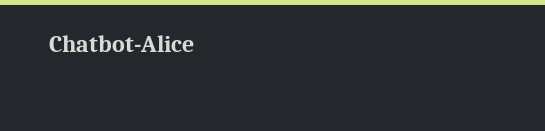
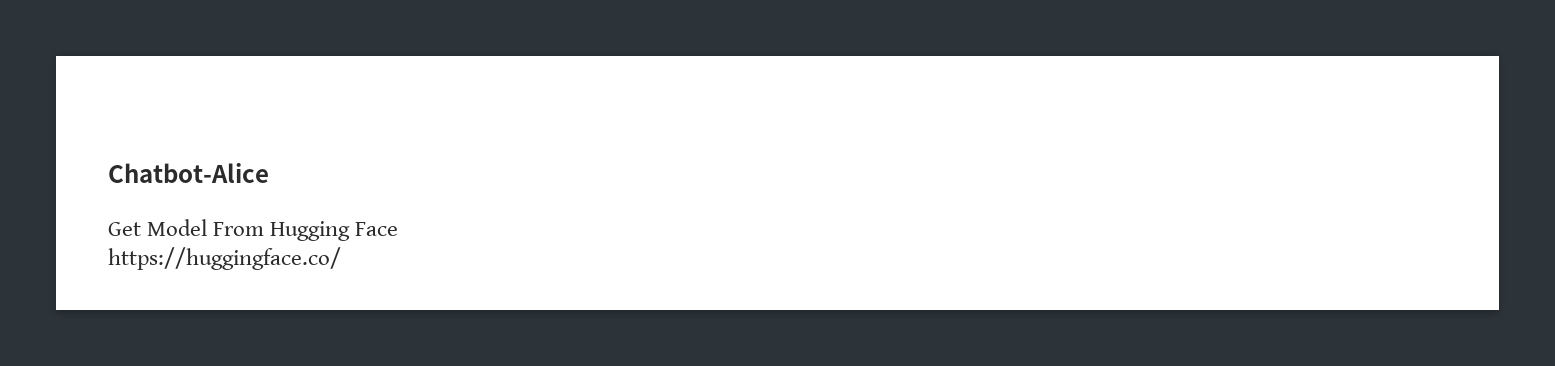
(194, 43) none -> [108,219,399,241] [108,247,341,270] // Get Model From Hugging Face // https://huggingface.co/

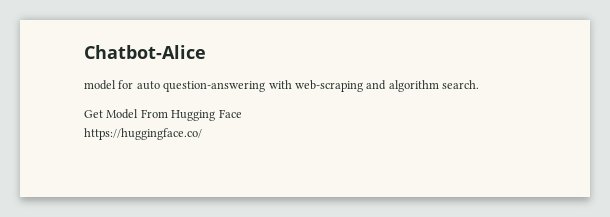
(269, 173) none -> [84,80,479,92] // model for auto question-answering with web-scraping and algorithm search.

